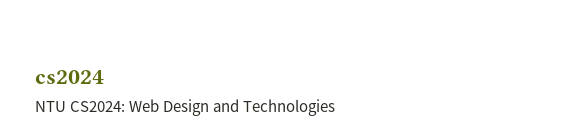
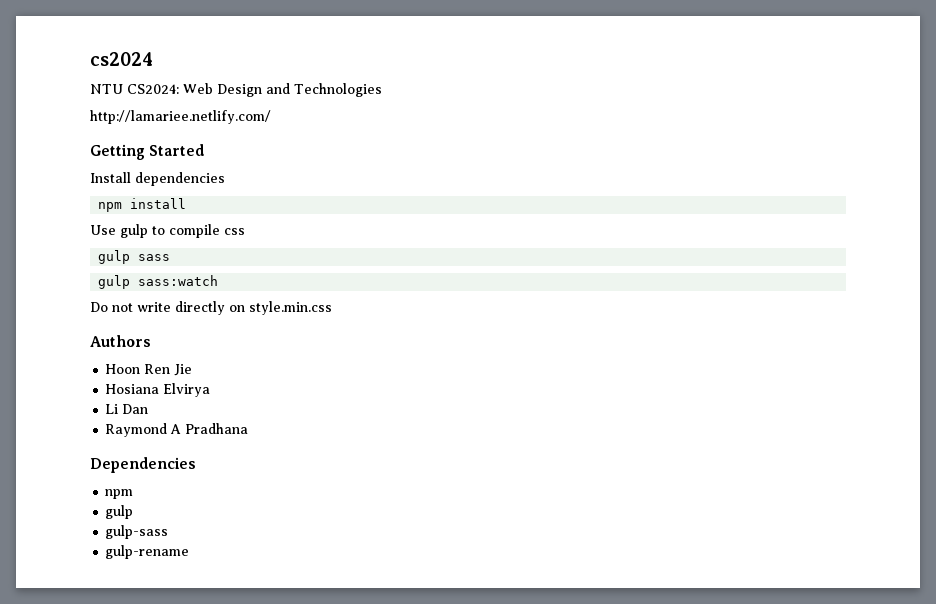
(336, 107) none -> [90,110,271,124] [90,144,205,160] [90,172,225,186] [98,198,187,212] [90,224,245,238] [98,250,171,264] [98,275,219,289] [90,301,332,315] [90,335,151,347] [105,364,193,376] [105,383,211,397] [105,404,149,414] [105,423,249,437] [90,457,196,473] [105,489,134,499] [105,505,134,519] [105,525,169,539] [105,545,190,559] // http://lamariee.netlify.com/ // Getting Started // Install dependencies // npm install // Use gulp to compile css // gulp sass // gulp sass:watch // Do not write directly on style.min.css // Authors // Hoon Ren Jie // Hosiana Elvirya // Li Dan // Raymond A Pradhana // Dependencies // npm // gulp // gulp-sass // gulp-rename

